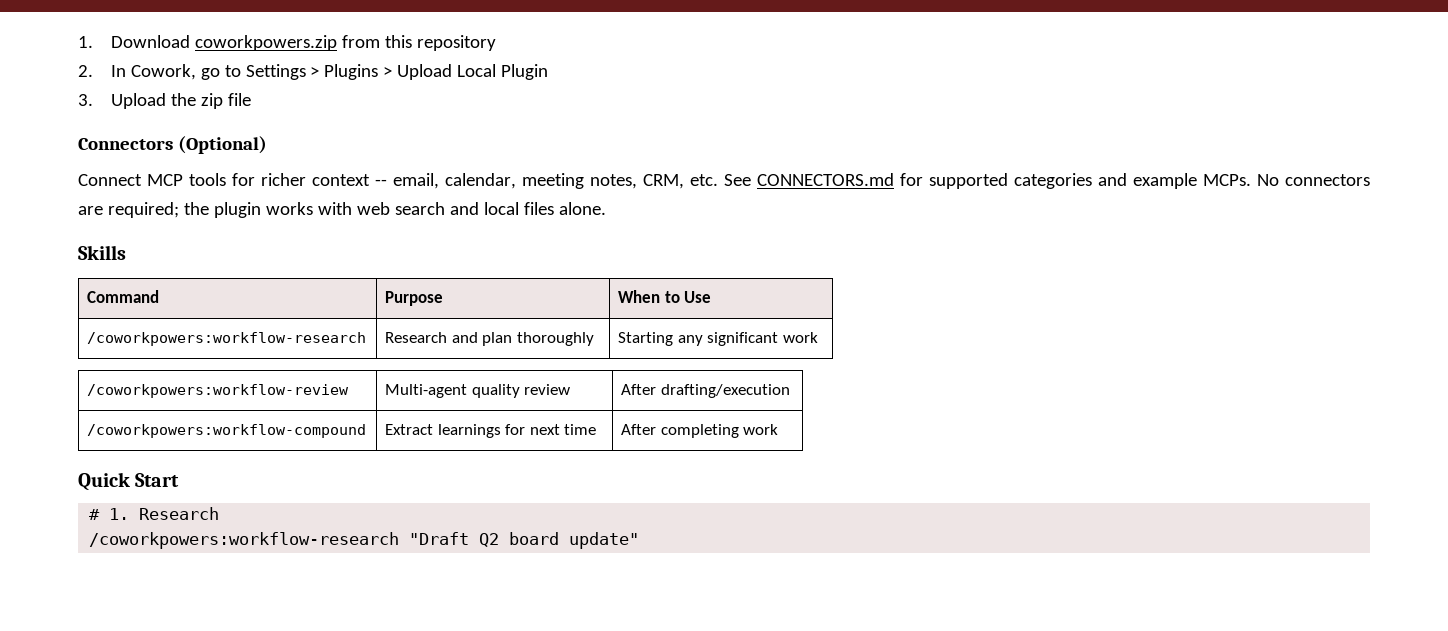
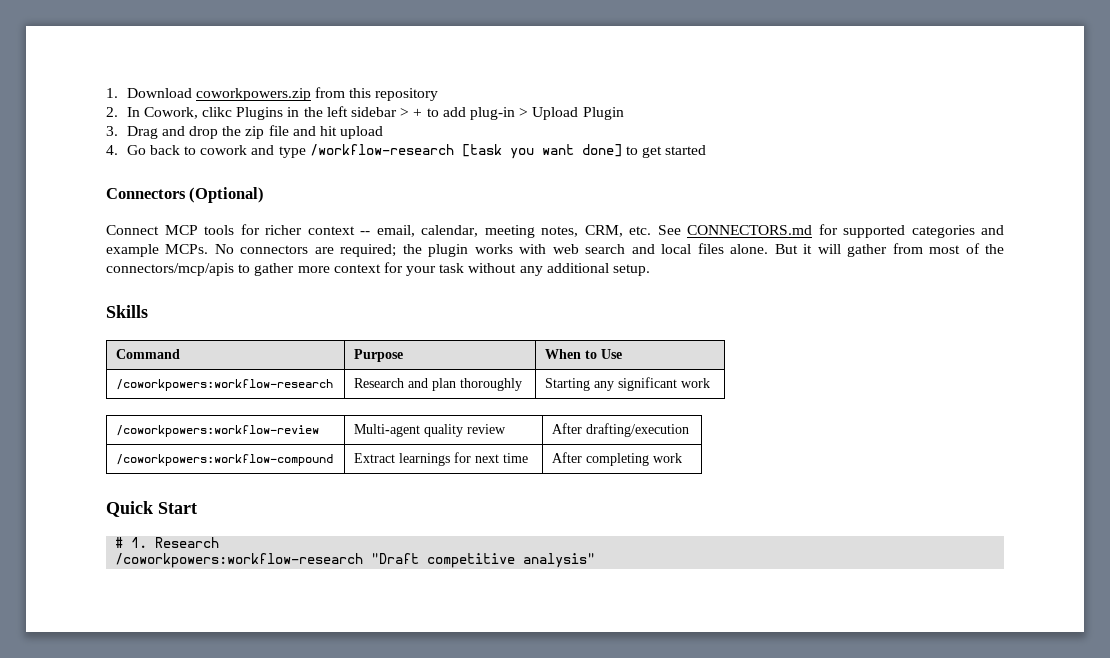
[200,64,379,80] go to Settings > Plugins -> [202,106,515,120] clikc Plugins in the left sidebar > + to add plug-in
[457,64,497,77] Local -> (579, 113) none
[110,93,166,109] Upload -> [126,126,219,139] Drag and drop
(251, 99) none -> [292,126,384,139] [106,144,707,159] and hit upload // 4. Go back to cowork and type /workflow-research [task you want done] to get started
(606, 208) none -> [774,243,1005,257] [106,262,651,276] But it will gather from most of the connectors/mcp/apis to gather more context for your task without any additional setup.
[479,532,640,549] Q2 board update" -> [427,553,596,568] competitive analysis"

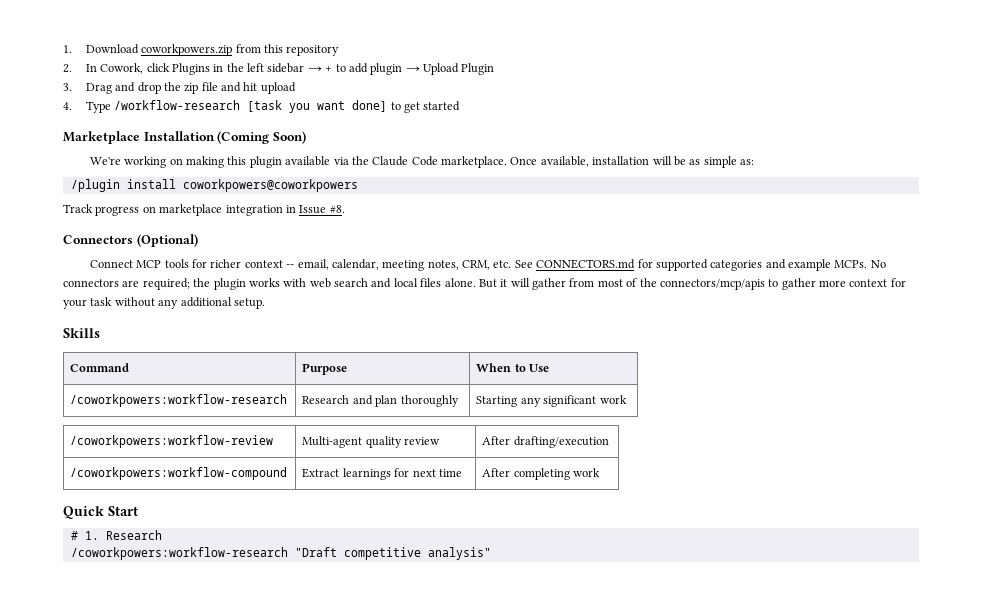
[202,107,233,117] clikc -> [146,63,170,72] click
[400,108,410,117] > -> [307,66,322,72] →
[469,107,529,120] plug-in > -> [370,63,420,75] plugin →
[126,145,306,158] Go back to cowork and type -> [85,101,111,113] Type
(707, 150) none -> [63,131,306,144] [89,156,755,168] [70,179,358,192] [63,204,345,216] // Marketplace Installation (Coming Soon) // We're working on making this plugin available via the Claude Code marketplace. Once available, installation will be as simple as: // /plugin install coworkpowers@coworkpowers // Track progress on marketplace integration in Issue #8.

